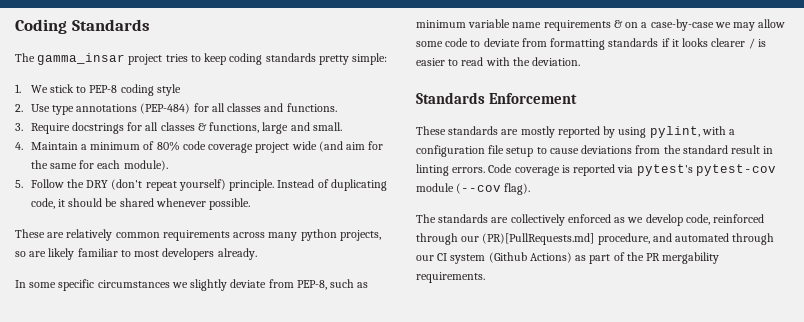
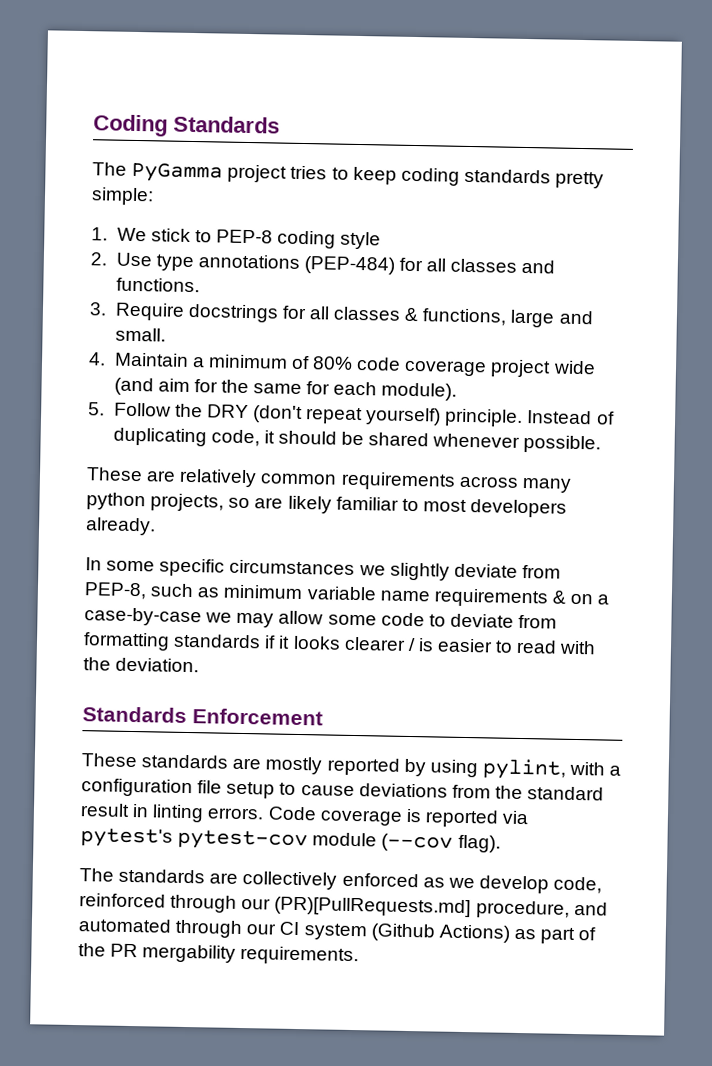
[37,53,126,65] gamma_insar -> [131,162,224,183] PyGamma

